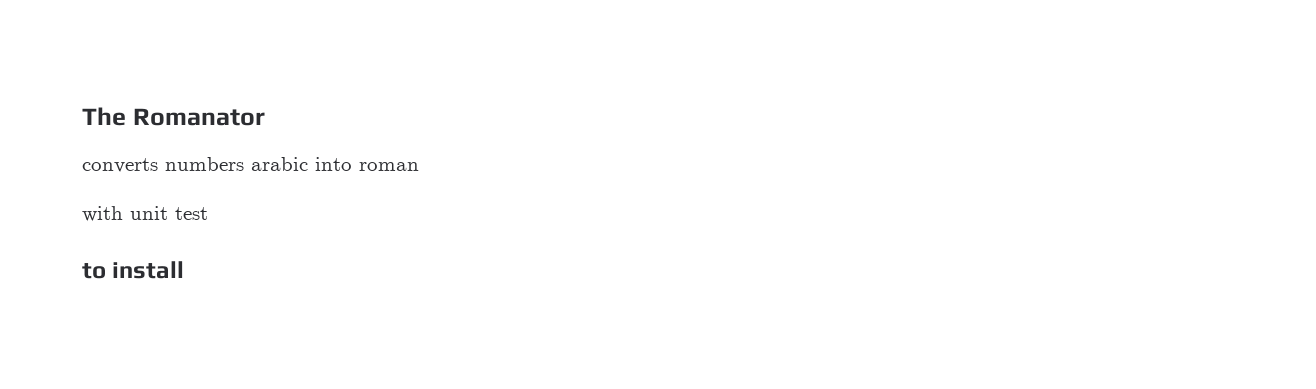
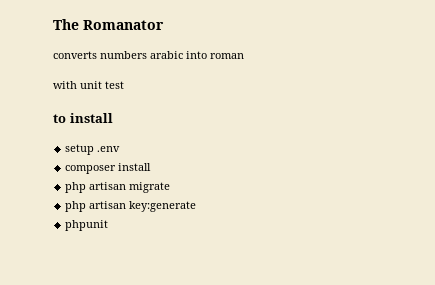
(185, 270) none -> [65,144,121,155] [65,163,152,174] [65,182,171,193] [65,201,197,212] [65,220,109,231] // setup .env // composer install // php artisan migrate // php artisan key:generate // phpunit

